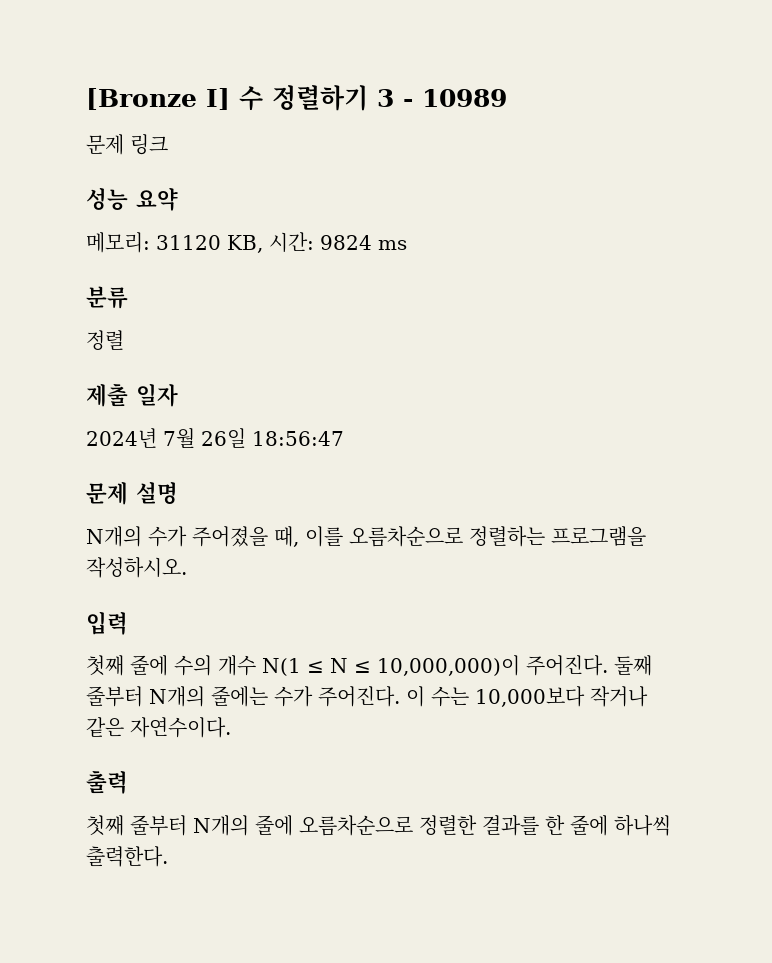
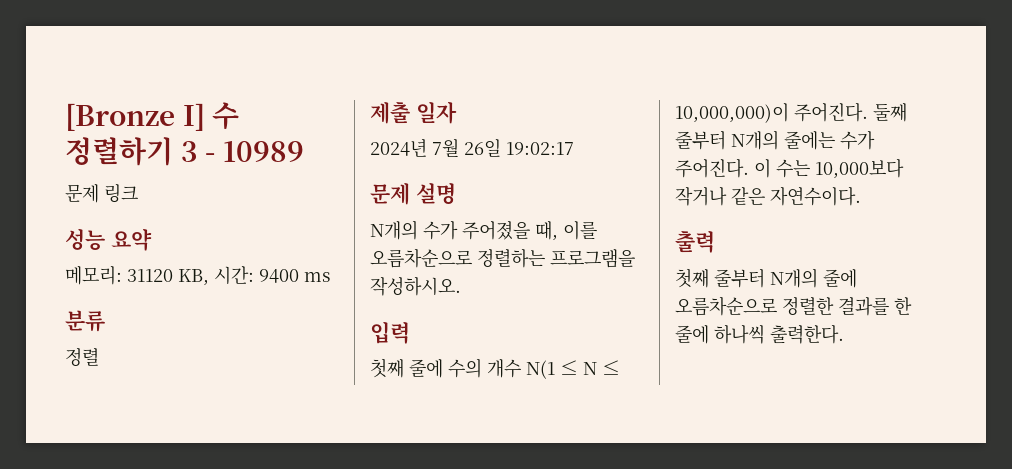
[320,235,372,250] 9824 -> [259,269,299,283] 9400
[252,431,344,446] 18:56:47 -> [506,142,574,155] 19:02:17

